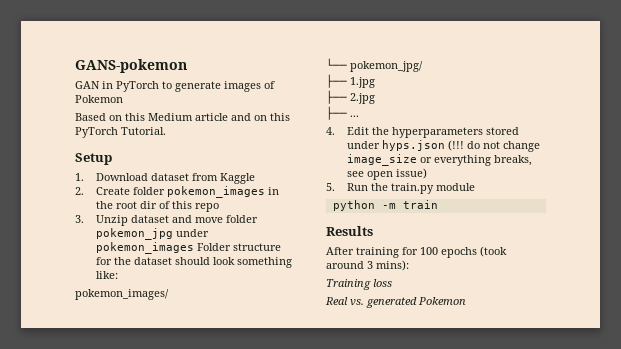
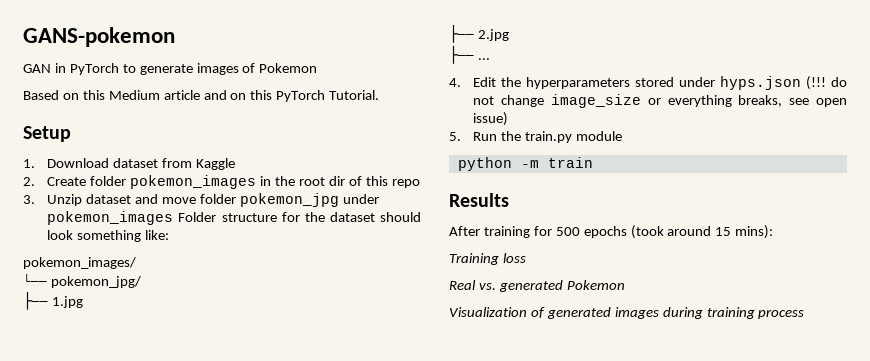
[420,247,438,255] 100 -> [555,227,580,236] 500
[367,261,373,269] 3 -> [715,227,732,236] 15
(466, 301) none -> [449,307,805,319] // Visualization of generated images during training process

